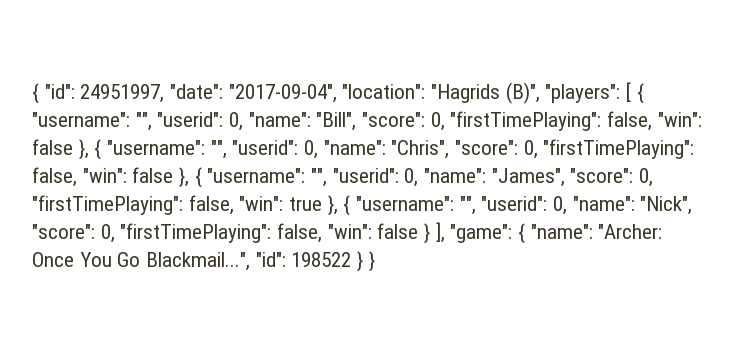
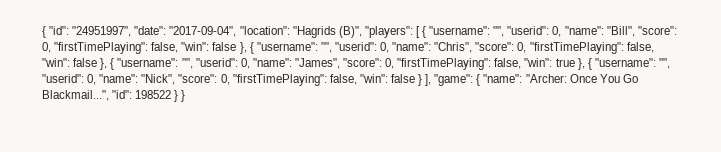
[80,84,165,103] 24951997, -> [72,26,132,37] "24951997",

